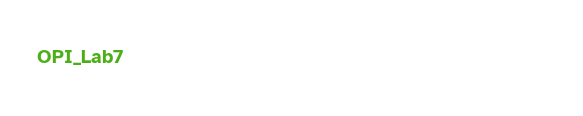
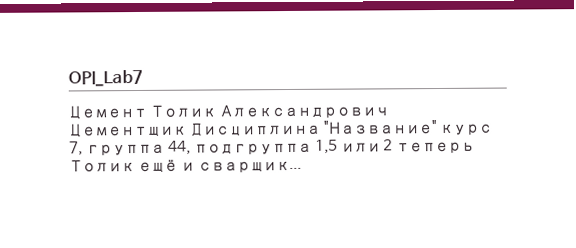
(123, 57) none -> [68,103,389,120] [68,120,493,138] [69,139,476,156] [69,159,302,174] // Цемент Толик Александрович Цементщик Дисциплина "Название" курс 7, группа 44, подгруппа 1,5 или 2 теперь Толик ещё и сварщик...

